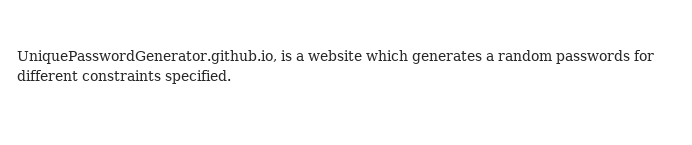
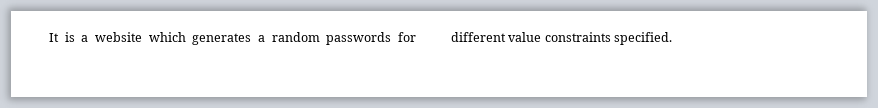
[17,50,277,64] UniquePasswordGenerator.github.io, -> [49,33,59,42] It
(78, 75) none -> [508,32,542,42] value

